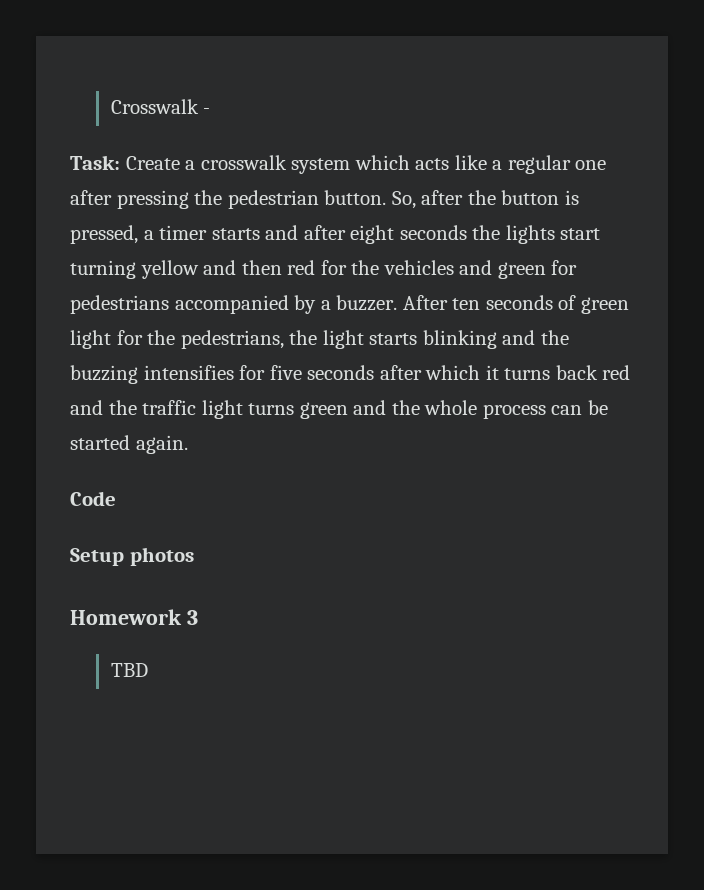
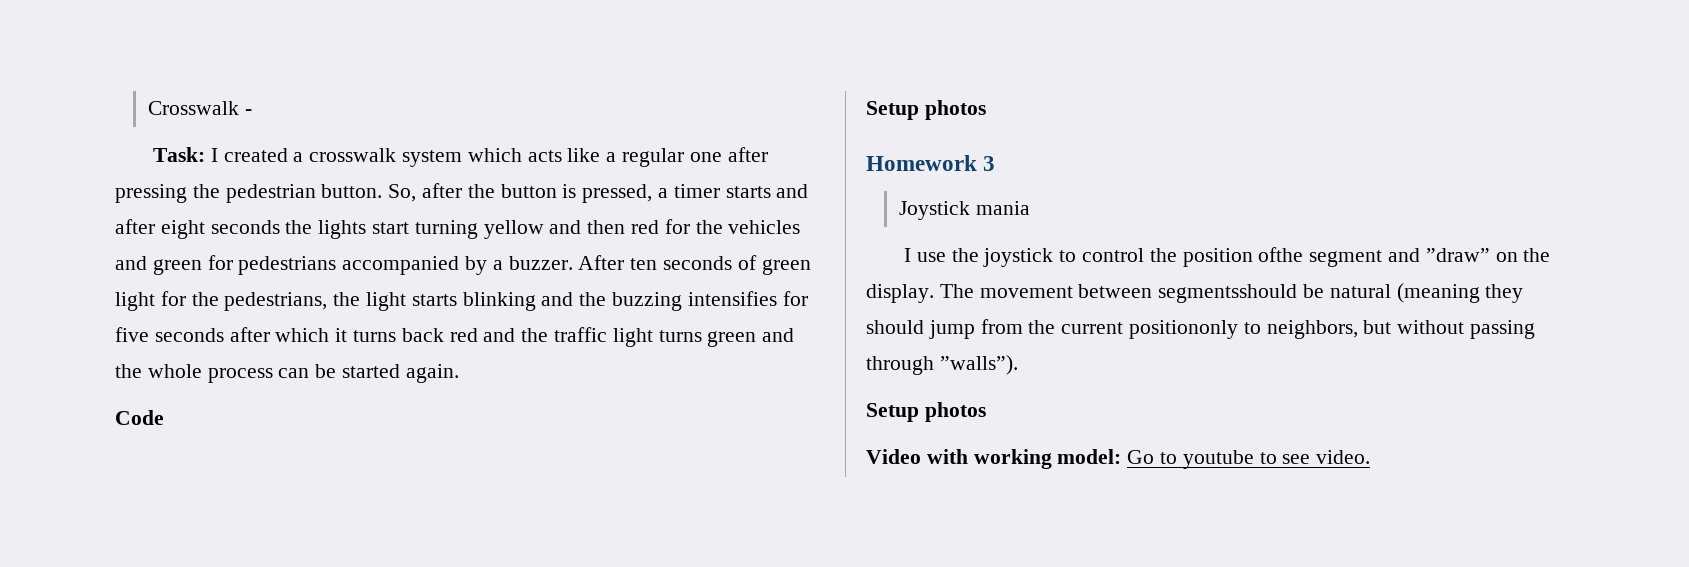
[125,156,180,170] Create -> [210,148,288,162] I created
[110,663,148,677] TBD -> [898,201,1030,220] [903,247,1551,267] [866,283,1524,303] [866,319,1536,339] [866,355,1018,375] [866,402,986,422] [866,449,1371,469] Joystick mania // I use the joystick to control the position ofthe segment and ”draw” on the display. The movement between segmentsshould be natural (meaning they should jump from the current positiononly to neighbors, but without passing through ”walls”). // Setup photos // Video with working model: Go to youtube to see video.

